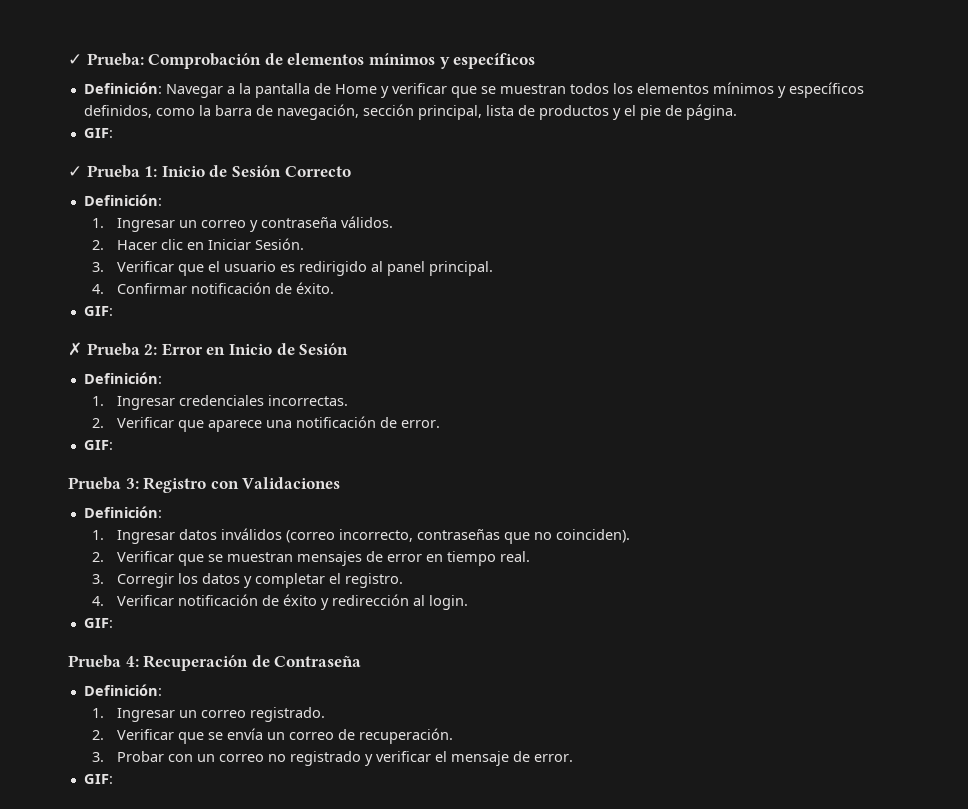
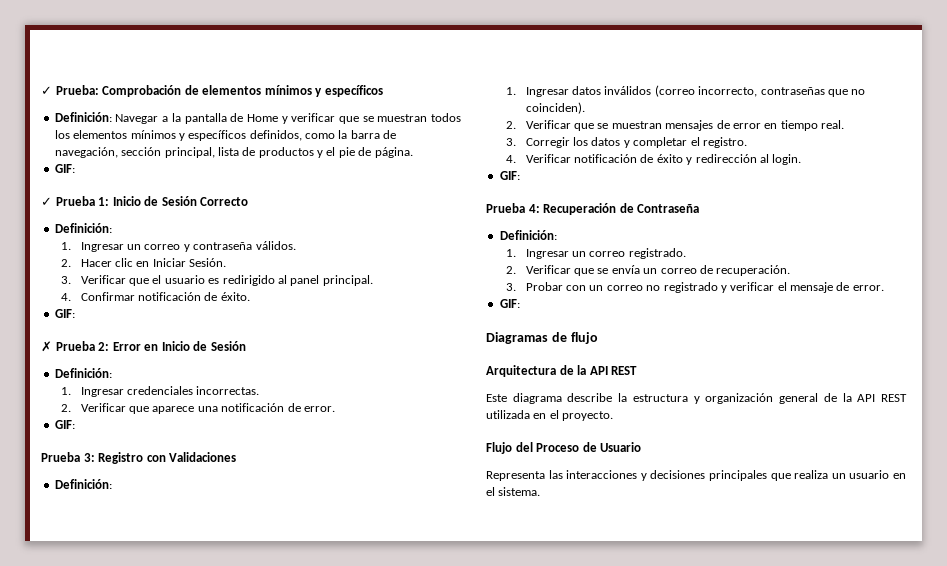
(113, 779) none -> [486,332,598,344] [486,365,638,377] [486,393,907,404] [486,410,614,421] [486,442,642,454] [486,470,907,481] [486,487,541,496] // Diagramas de flujo // Arquitectura de la API REST // Este diagrama describe la estructura y organización general de la API REST utilizada en el proyecto. // Flujo del Proceso de Usuario // Representa las interacciones y decisiones principales que realiza un usuario en el sistema.

